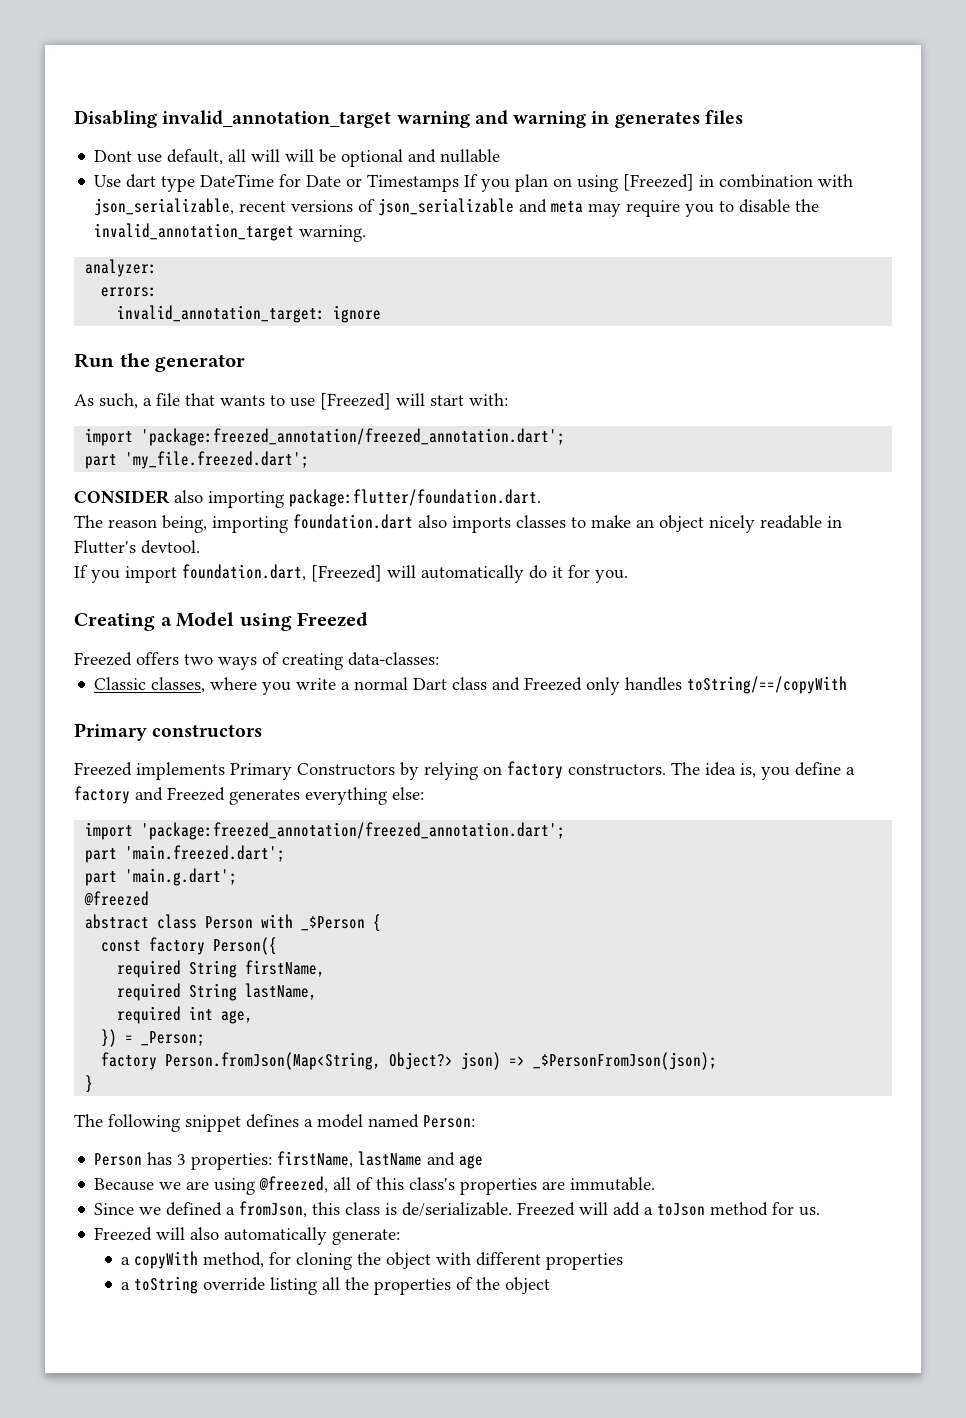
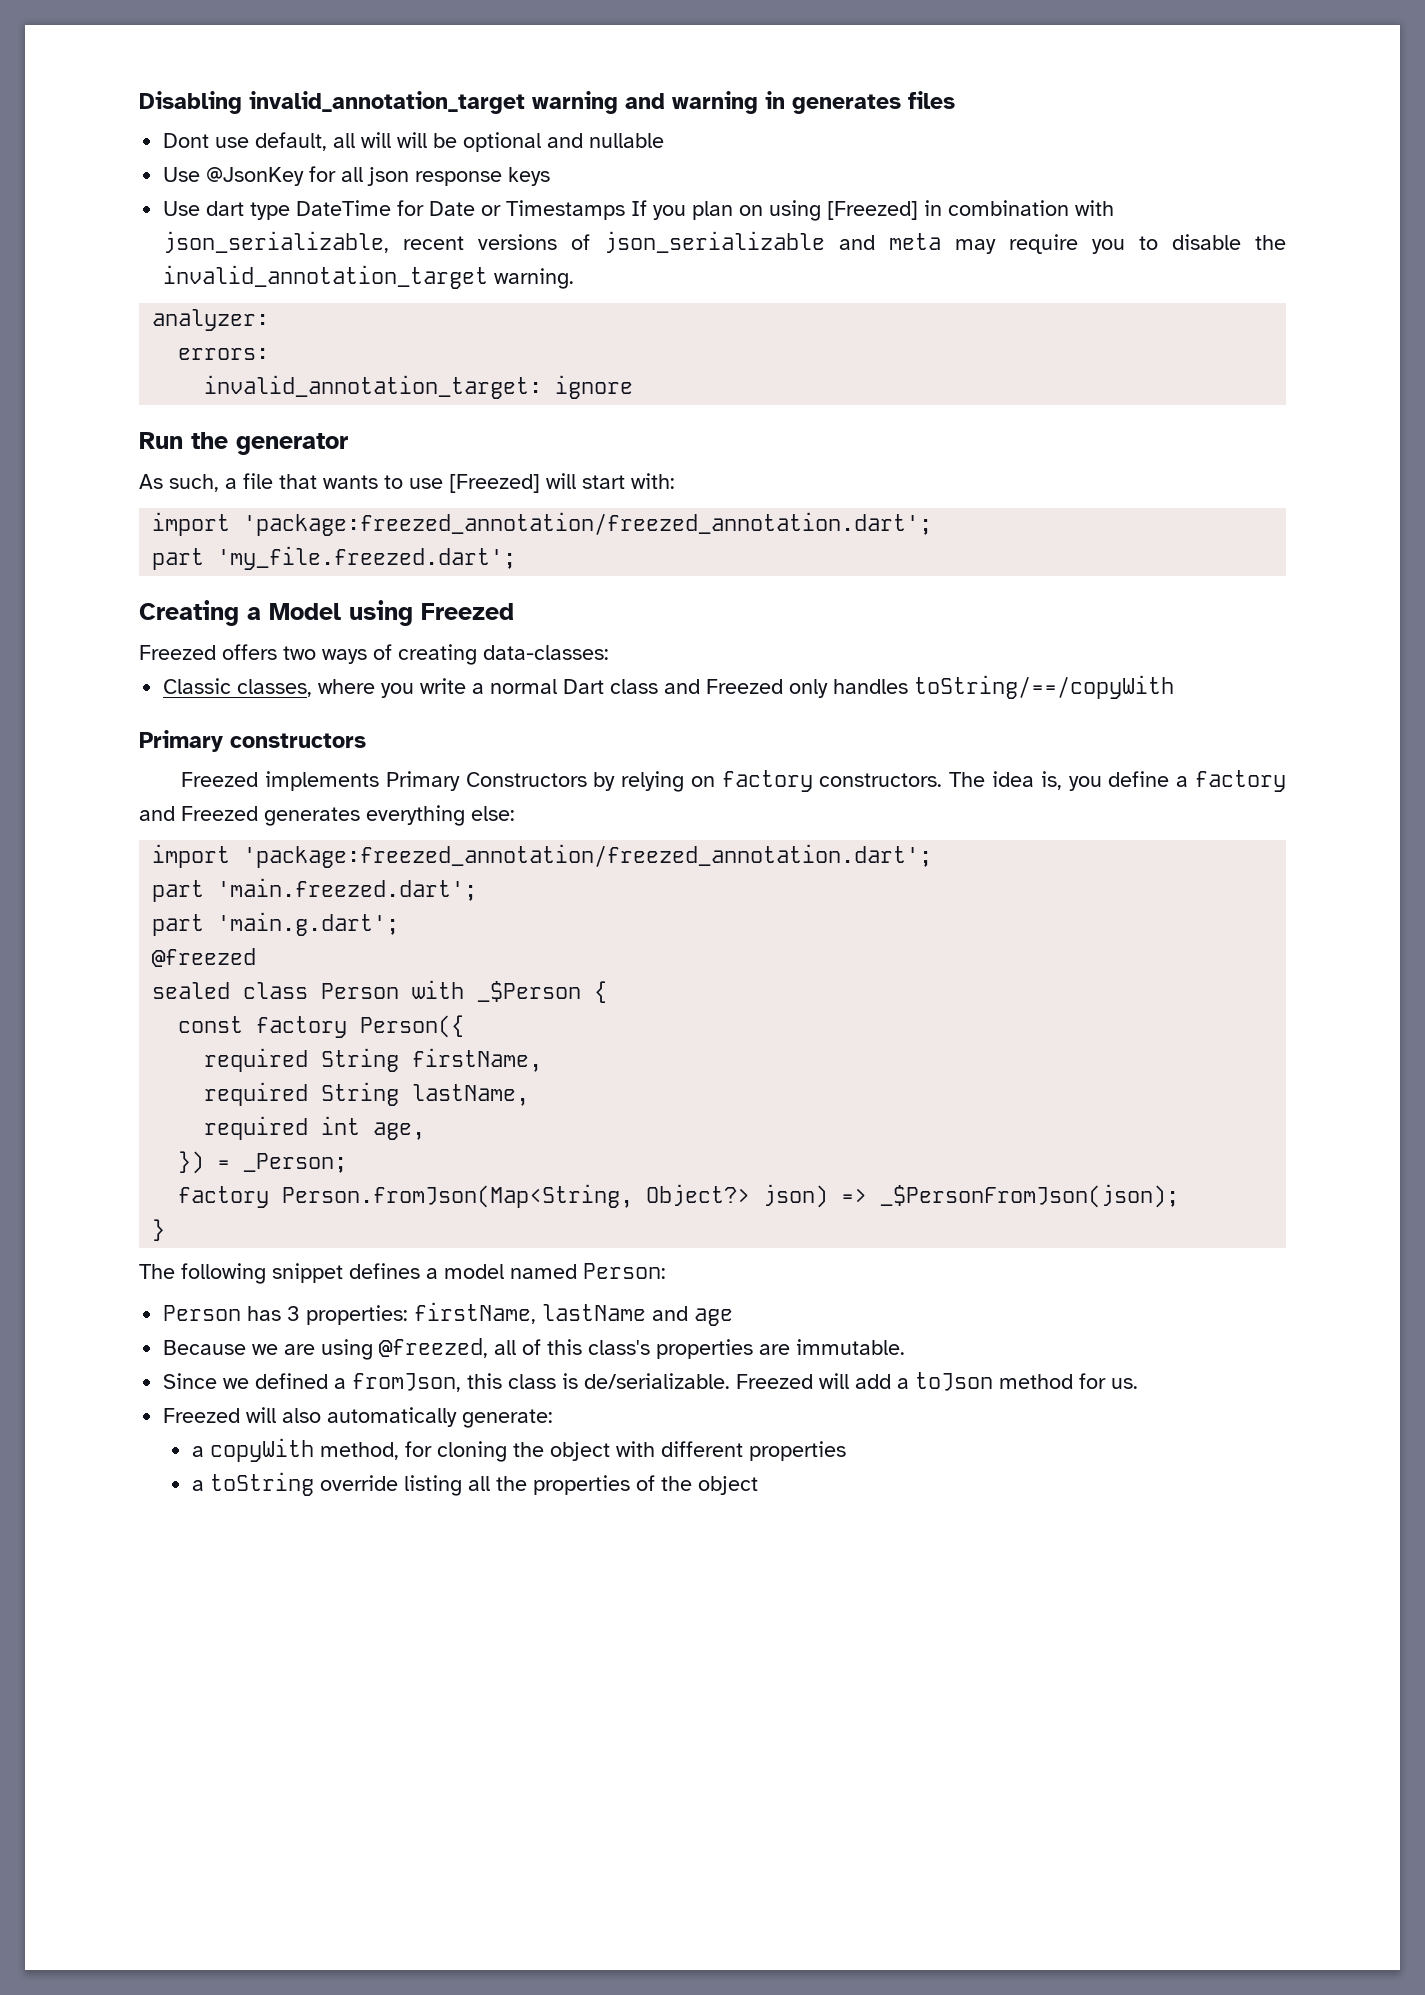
(501, 156) none -> [163,166,551,186] // Use @JsonKey for all json response keys
[74,489,541,508] [74,514,842,533] [74,540,200,554] [74,564,628,583] // CONSIDER also importing package:flutter/foundation.dart. // The reason being, importing foundation.dart also imports classes to make an object nicely readable in Flutter's devtool. // If you import foundation.dart, [Freezed] will automatically do it for you. -> (517, 558) none
[85,914,150,929] abstract -> [152,982,231,999] sealed

